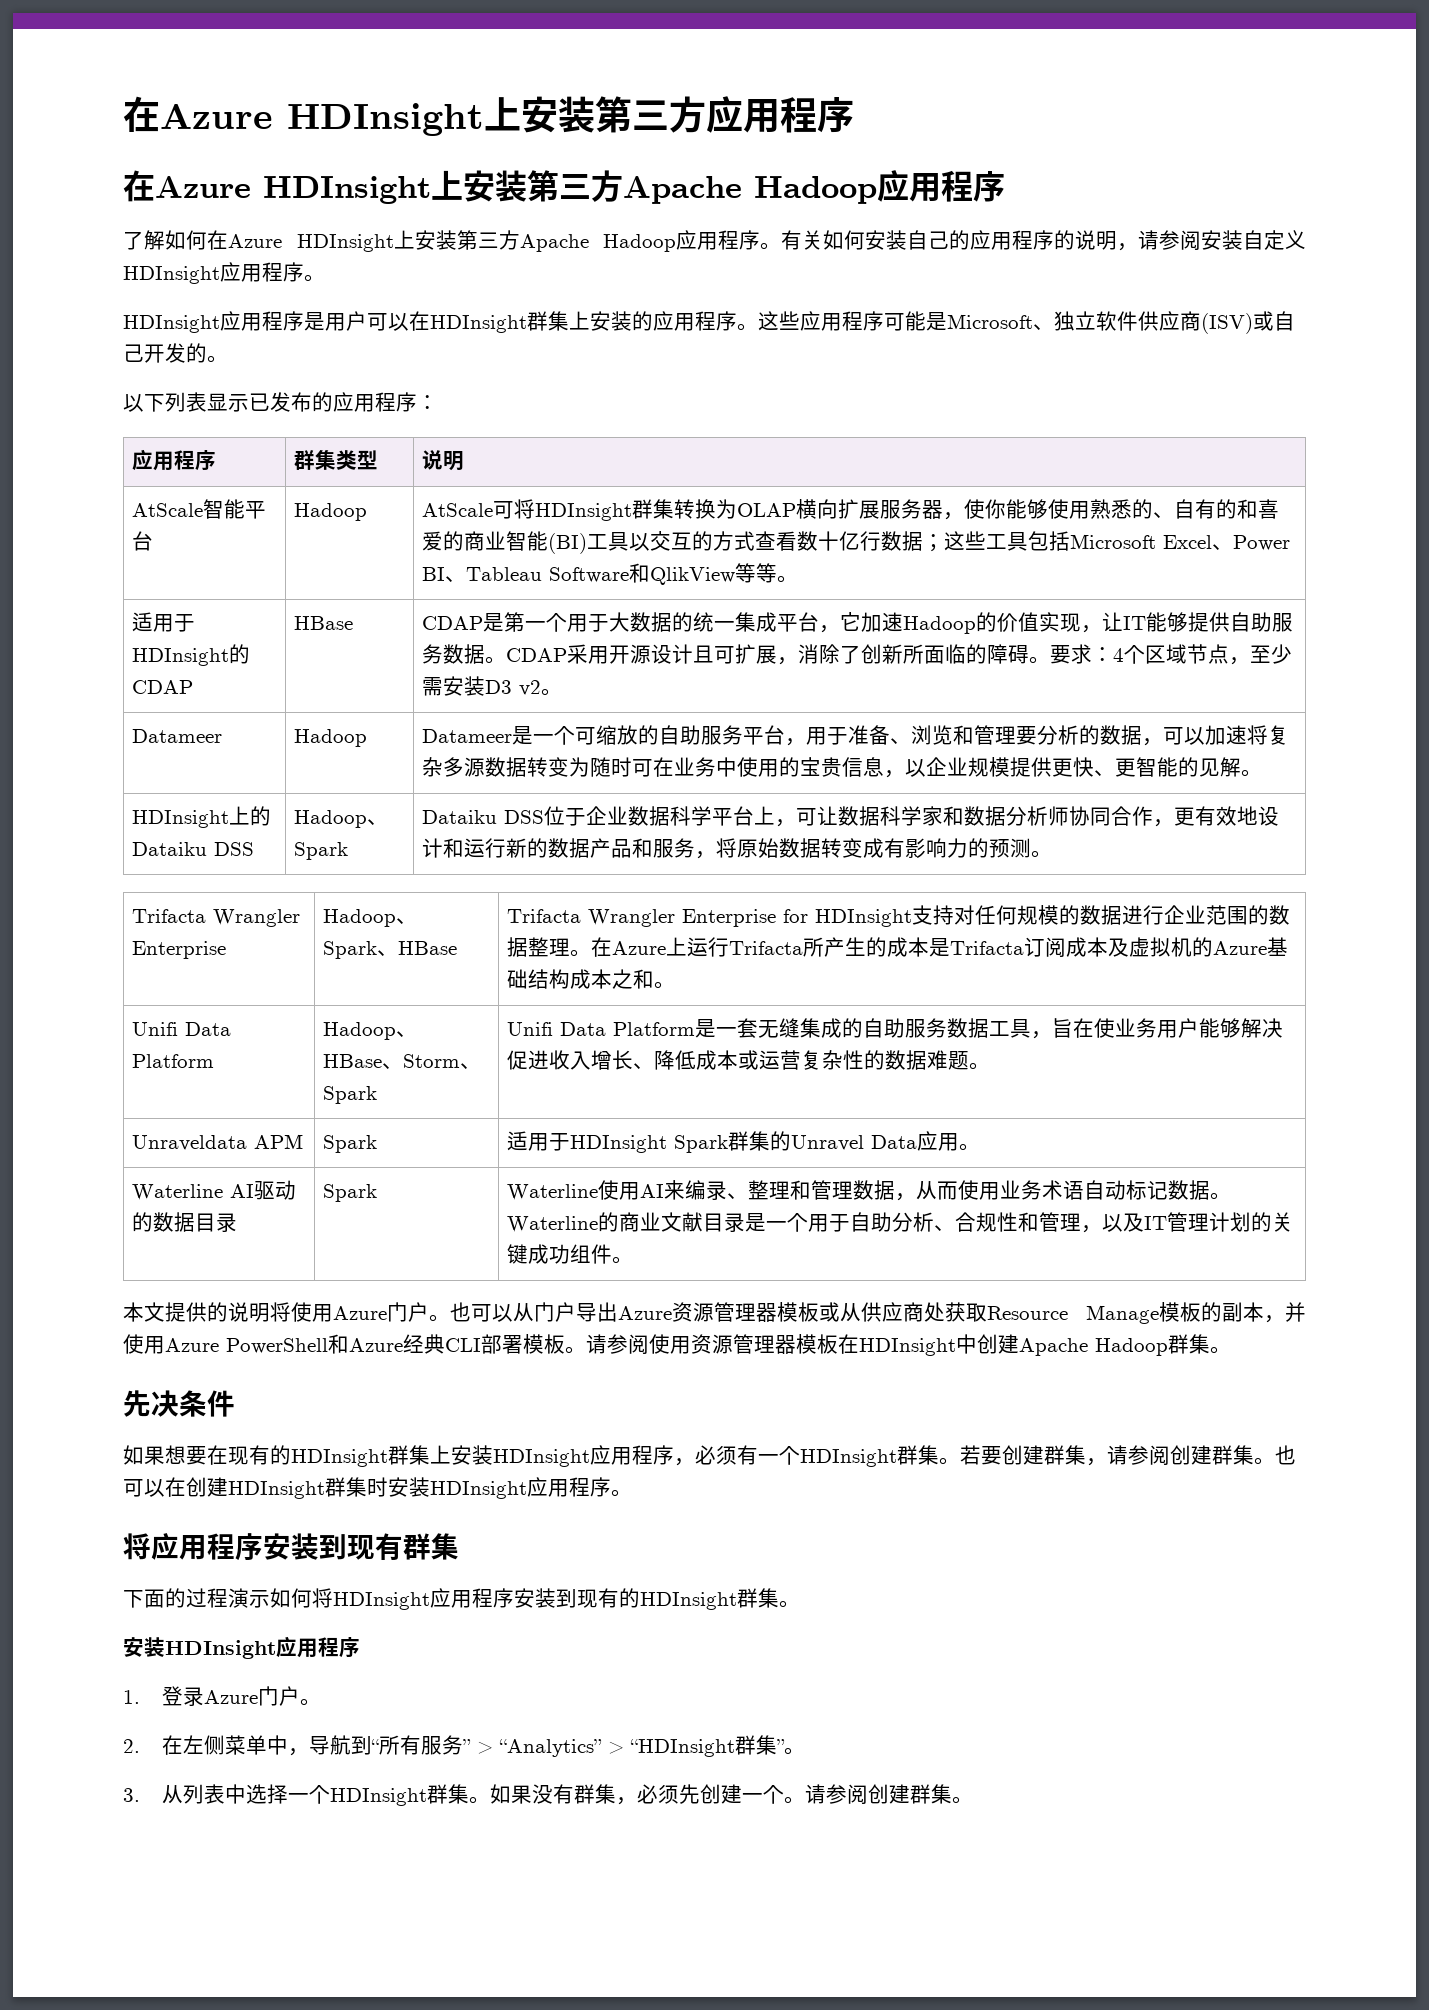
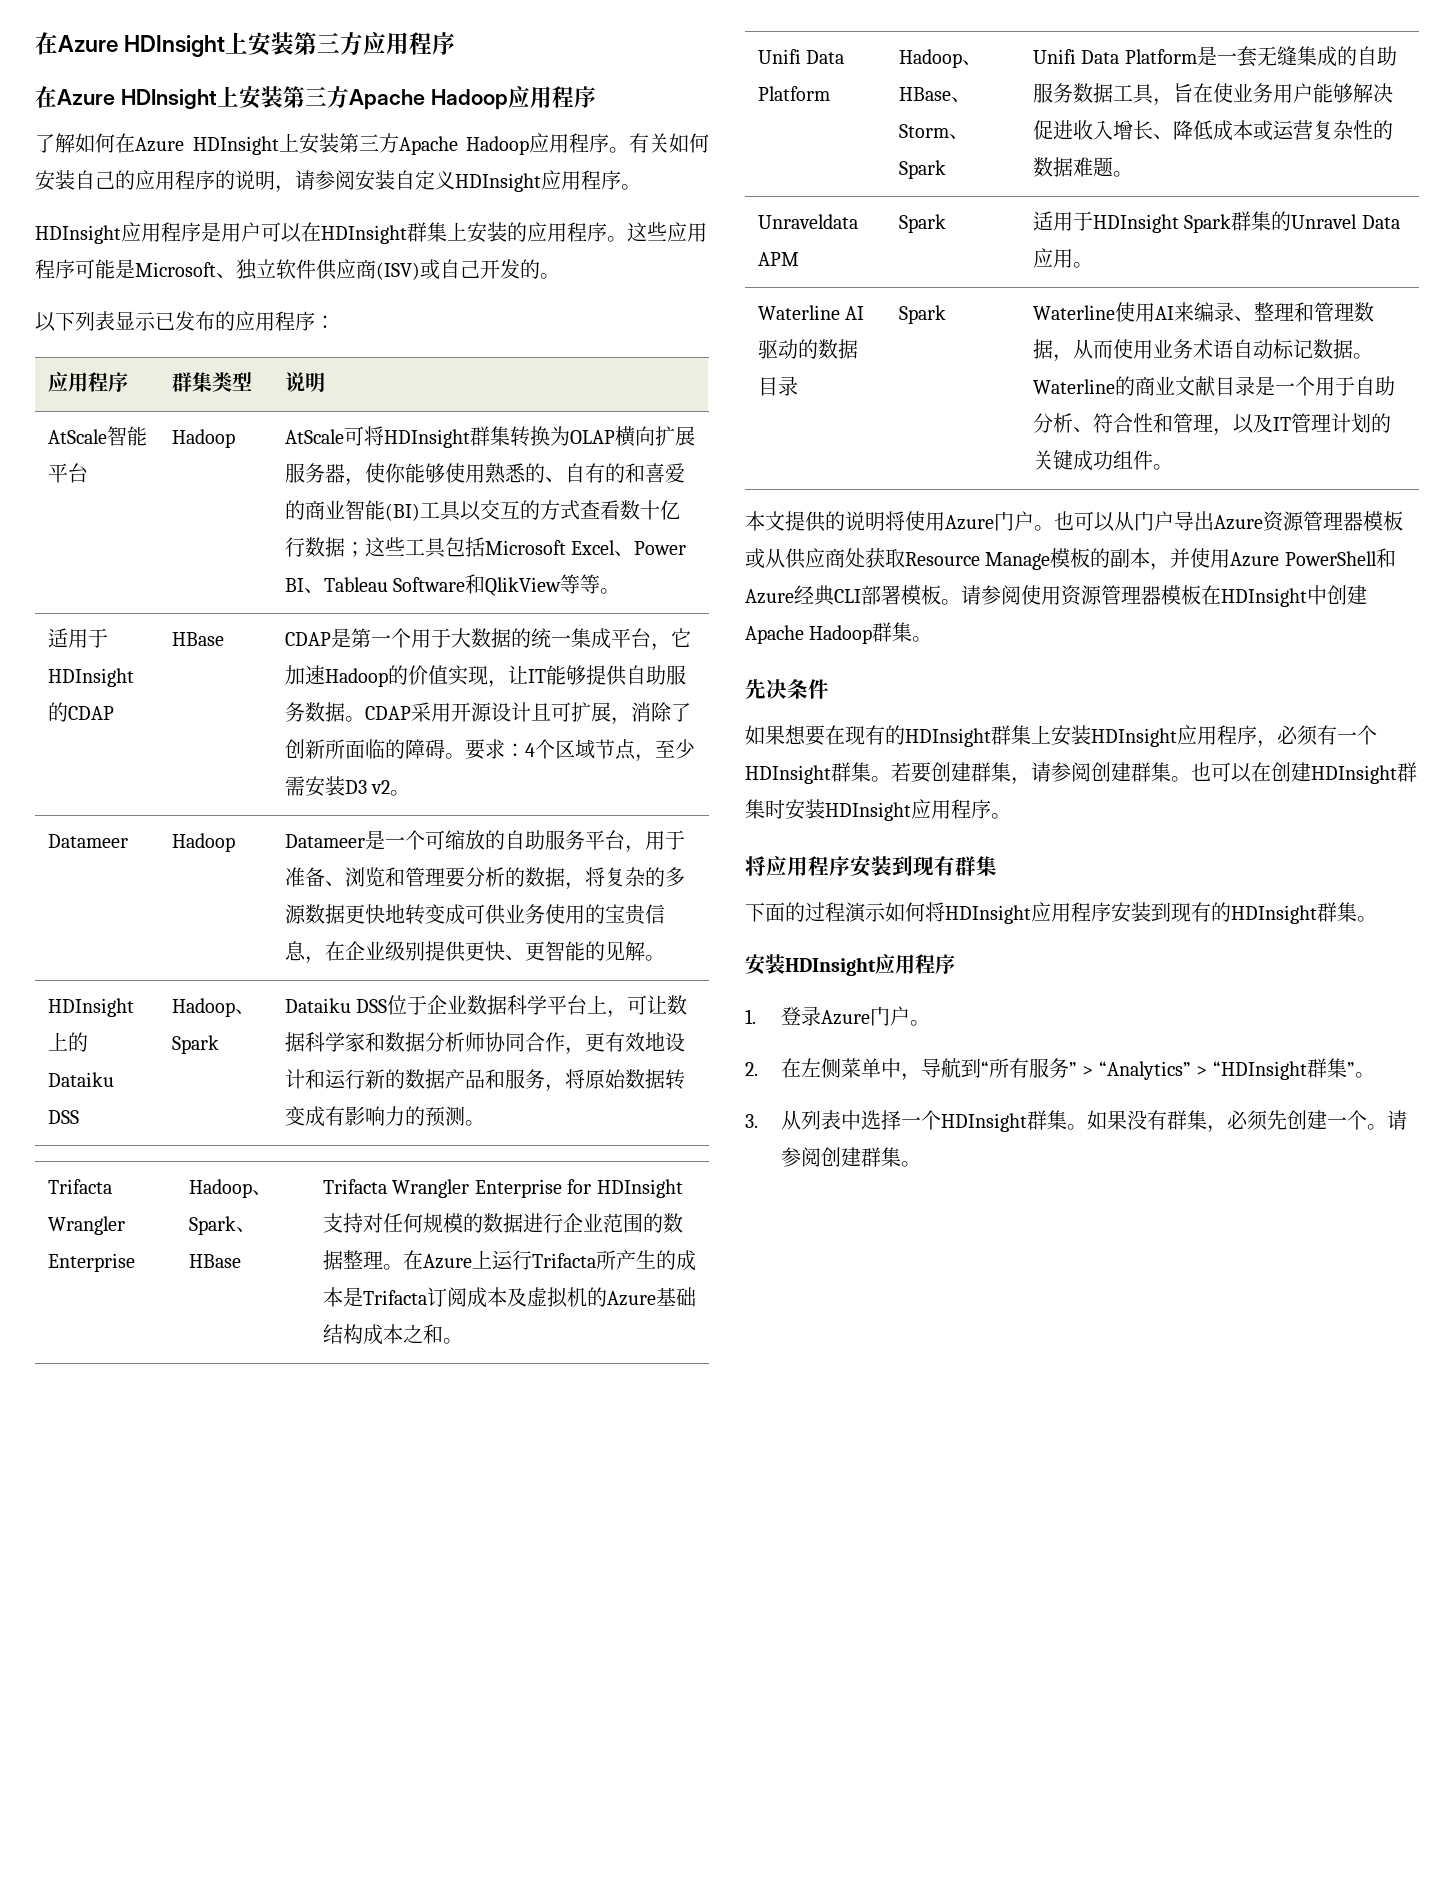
[1162,725,1289,745] [421,757,737,777] 可以加速将复杂多源数据转变为随时可在业务中 -> [584,867,685,887] [284,904,545,925] 将复杂的多源数据更快地转变成可供业务
[904,757,1010,777] 以企业规模 -> [324,941,425,961] 在企业级别
[954,1212,997,1232] 合规 -> [1092,413,1133,433] 符合

